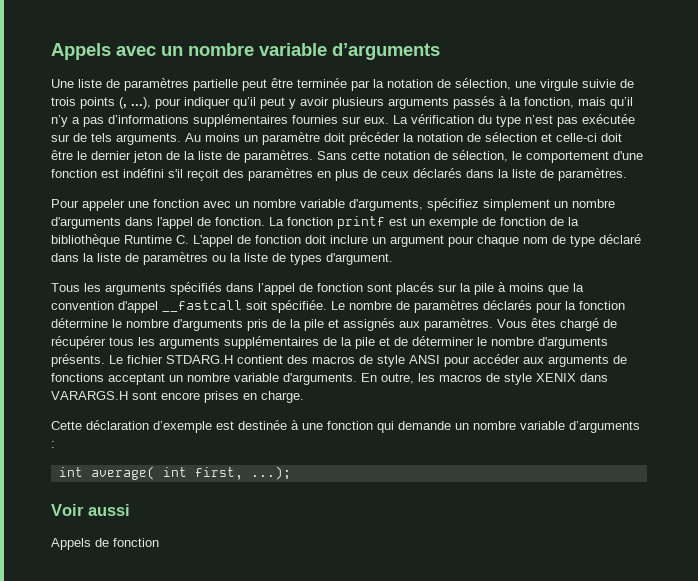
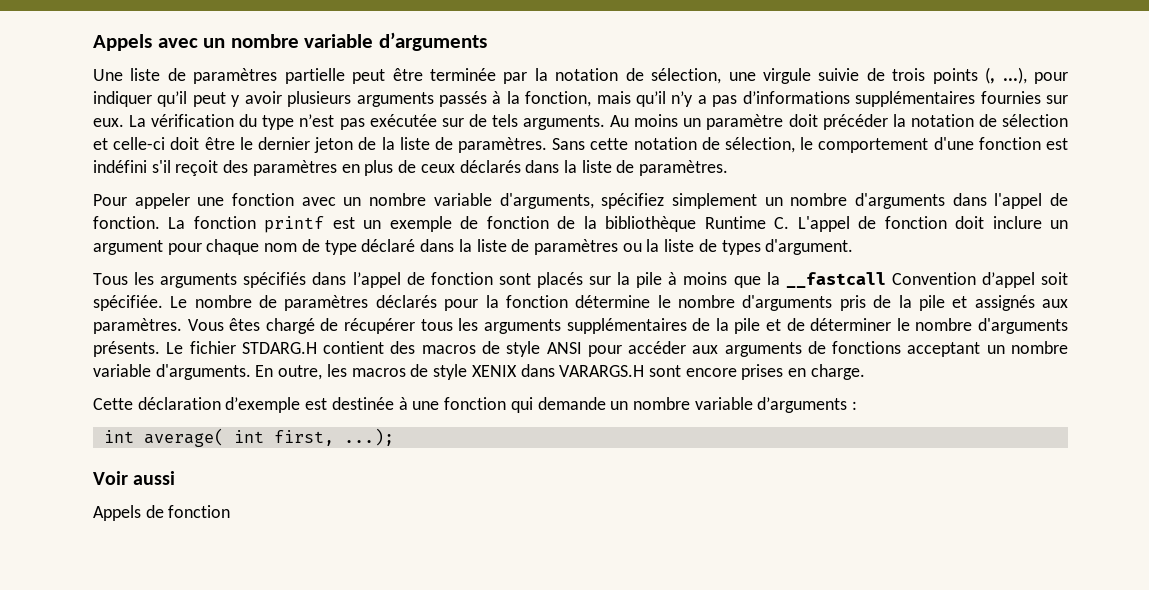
[51,300,242,313] convention d'appel __fastcall -> [785,272,1035,288] __fastcall Convention d’appel

